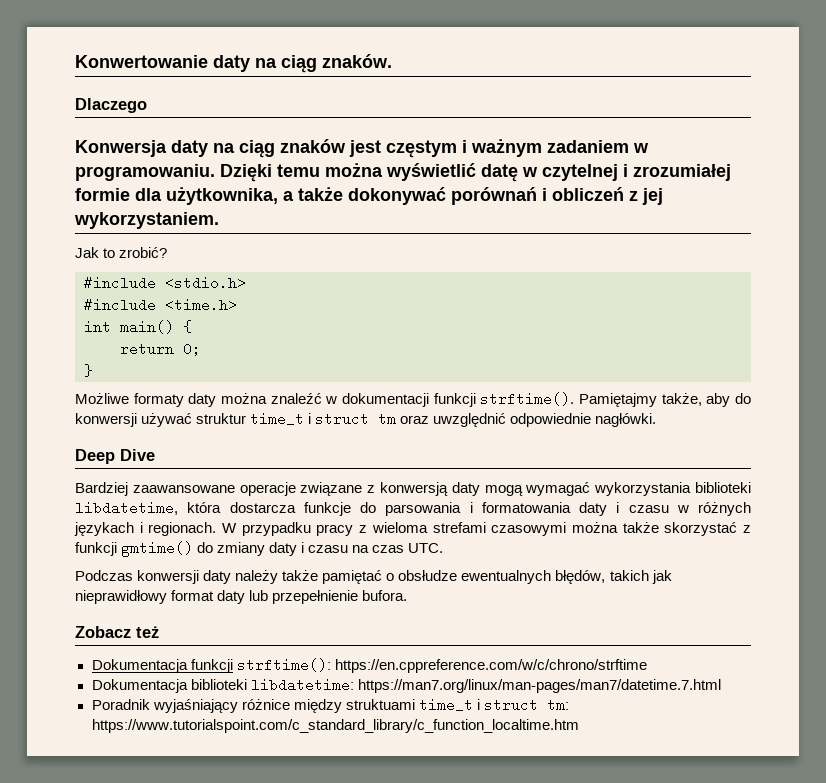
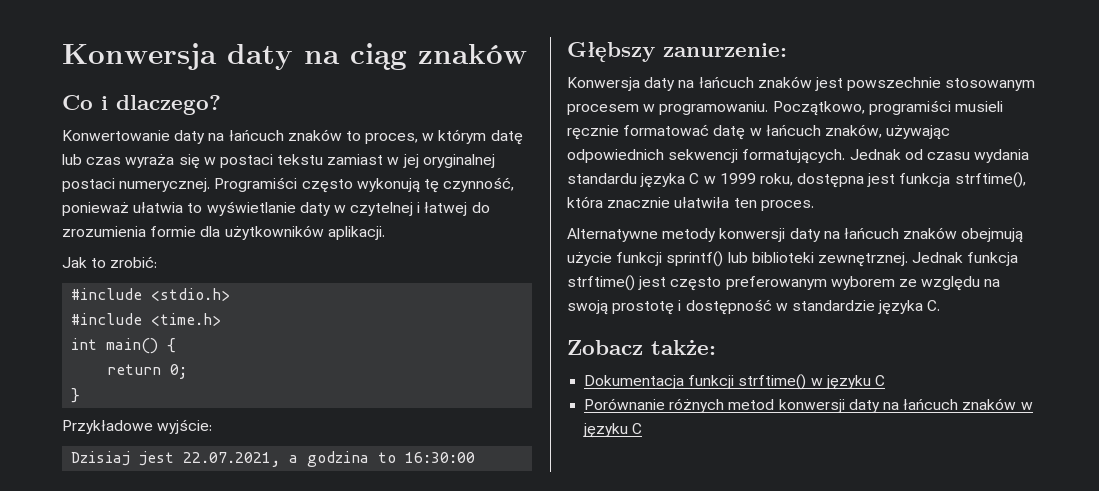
[75,54,392,73] [75,98,147,113] Konwertowanie daty na ciąg znaków. // Dlaczego // -> (62, 56) none
[349,139,649,158] [75,163,731,182] [75,187,663,205] [74,212,219,229] jest częstym i ważnym zadaniem w programowaniu. Dzięki temu można wyświetlić datę w czytelnej i zrozumiałej formie dla użytkownika, a także dokonywać porównań i obliczeń z jej wykorzystaniem. -> [62,95,221,115] [62,129,523,145] [62,154,495,169] [62,177,515,193] [62,201,490,216] [62,225,385,240] // Co i dlaczego? // Konwertowanie daty na łańcuch znaków to proces, w którym datę lub czas wyraża się w postaci tekstu zamiast w jej oryginalnej postaci numerycznej. Programiści często wykonują tę czynność, ponieważ ułatwia to wyświetlanie daty w czytelnej i łatwej do zrozumienia formie dla użytkowników aplikacji.
[119,247,168,258] zrobić? -> [110,256,158,268] zrobić:
[75,392,751,407] [75,412,657,427] [75,449,155,464] [75,482,751,496] [75,501,751,516] [74,522,752,536] [75,541,444,557] [75,570,672,584] [75,590,408,604] Możliwe formaty daty można znaleźć w dokumentacji funkcji strftime(). Pamiętajmy także, aby do konwersji używać struktur time_t i struct tm oraz uwzględnić odpowiednie nagłówki. // Deep Dive // Bardziej zaawansowane operacje związane z konwersją daty mogą wymagać wykorzystania biblioteki libdatetime, która dostarcza funkcje do parsowania i formatowania daty i czasu w różnych językach i regionach. W przypadku pracy z wieloma strefami czasowymi można także skorzystać z funkcji gmtime() do zmiany daty i czasu na czas UTC. // Podczas konwersji daty należy także pamiętać o obsłudze ewentualnych błędów, takich jak nieprawidłowy format daty lub przepełnienie bufora. -> [62,419,213,434] [71,451,476,467] [567,42,787,62] [567,76,1036,91] [567,100,1003,116] [567,124,951,140] [567,149,1030,164] [567,172,1026,188] [567,196,814,211] [567,227,1024,243] [567,251,1019,267] [567,275,1001,291] [567,299,941,315] Przykładowe wyjście: // Dzisiaj jest 22.07.2021, a godzina to 16:30:00 // Głębszy zanurzenie: // Konwersja daty na łańcuch znaków jest powszechnie stosowanym procesem w programowaniu. Początkowo, programiści musieli ręcznie formatować datę w łańcuch znaków, używając odpowiednich sekwencji formatujących. Jednak od czasu wydania standardu języka C w 1999 roku, dostępna jest funkcja strftime(), która znacznie ułatwiła ten proces. // Alternatywne metody konwersji daty na łańcuch znaków obejmują użycie funkcji sprintf() lub biblioteki zewnętrznej. Jednak funkcja strftime() jest często preferowanym wyborem ze względu na swoją prostotę i dostępność w standardzie języka C.
[136,626,159,638] też -> [651,340,716,355] także:
[236,658,647,673] [91,678,721,693] [91,698,569,713] [91,719,579,733] strftime(): https://en.cppreference.com/w/c/chrono/strftime // Dokumentacja biblioteki libdatetime: https://man7.org/linux/man-pages/man7/datetime.7.html // Poradnik wyjaśniający różnice między struktuami time_t i struct tm: https://www.tutorialspoint.com/c_standard_library/c_function_localtime.htm -> [738,374,885,390] [584,398,1033,413] [583,423,643,438] strftime() w języku C // Porównanie różnych metod konwersji daty na łańcuch znaków w języku C

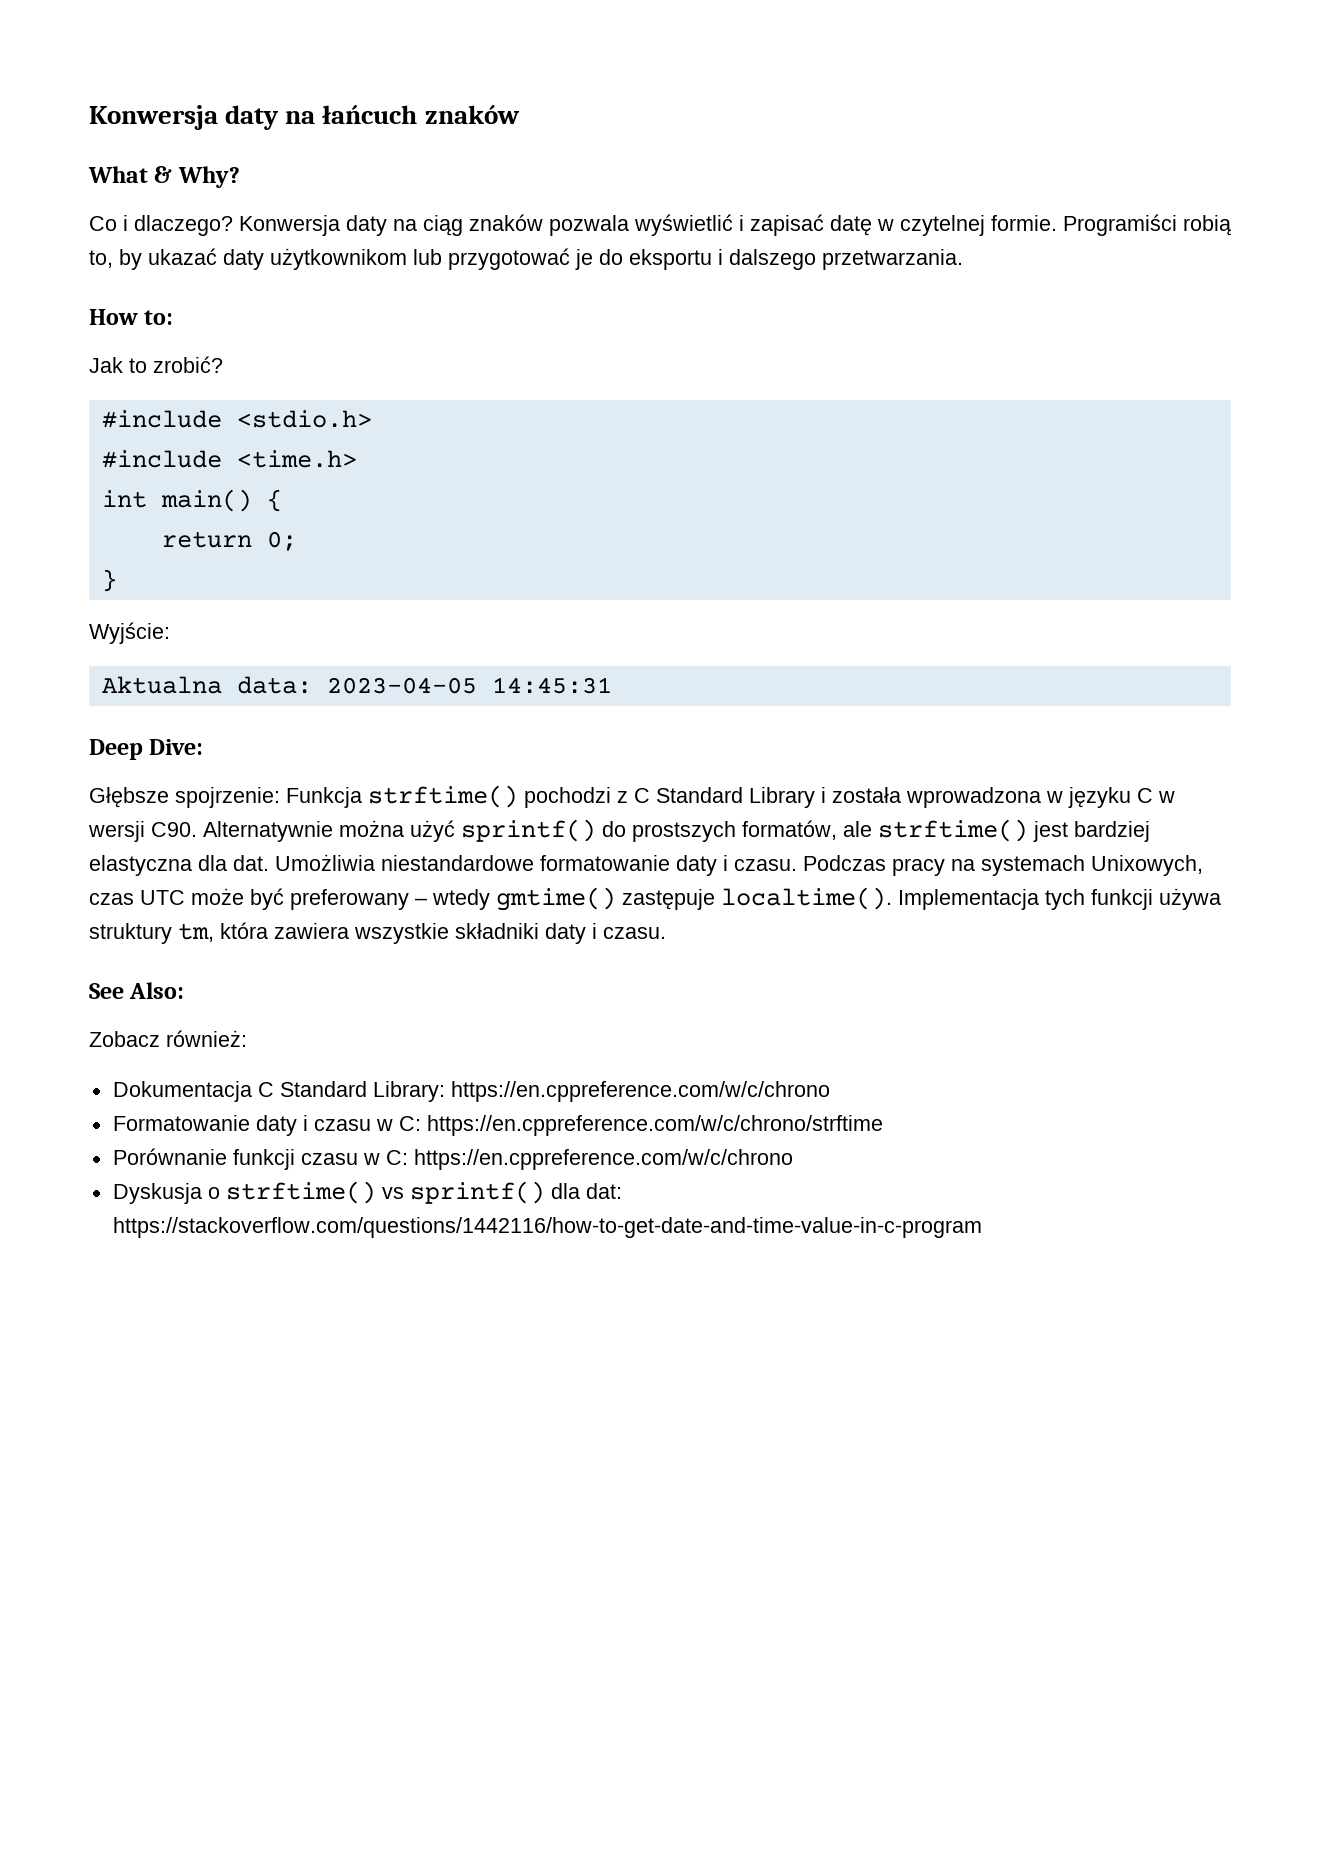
[62,43,527,70] [62,95,221,115] [62,129,523,145] [62,154,495,169] [62,177,515,193] [62,201,490,216] [62,225,385,240] Konwersja daty na ciąg znaków // Co i dlaczego? // Konwertowanie daty na łańcuch znaków to proces, w którym datę lub czas wyraża się w postaci tekstu zamiast w jej oryginalnej postaci numerycznej. Programiści często wykonują tę czynność, ponieważ ułatwia to wyświetlanie daty w czytelnej i łatwej do zrozumienia formie dla użytkowników aplikacji. -> [89,105,520,130] [88,166,240,188] [89,214,1231,236] [89,248,963,270] [89,309,174,325] Konwersja daty na łańcuch znaków // What & Why? // Co i dlaczego? Konwersja daty na ciąg znaków pozwala wyświetlić i zapisać datę w czytelnej formie. Programiści robią to, by ukazać daty użytkownikom lub przygotować je do eksportu i dalszego przetwarzania. // How to:
[110,256,158,268] zrobić: -> [153,356,223,373] zrobić?
[62,419,213,434] [71,451,476,467] [567,42,787,62] [567,76,1036,91] [567,100,1003,116] [567,124,951,140] [567,149,1030,164] [567,172,1026,188] [567,196,814,211] [567,227,1024,243] [567,251,1019,267] [567,275,1001,291] [567,299,941,315] [567,340,716,355] [584,374,885,390] [584,398,1033,413] [583,423,643,438] Przykładowe wyjście: // Dzisiaj jest 22.07.2021, a godzina to 16:30:00 // Głębszy zanurzenie: // Konwersja daty na łańcuch znaków jest powszechnie stosowanym procesem w programowaniu. Początkowo, programiści musieli ręcznie formatować datę w łańcuch znaków, używając odpowiednich sekwencji formatujących. Jednak od czasu wydania standardu języka C w 1999 roku, dostępna jest funkcja strftime(), która znacznie ułatwiła ten proces. // Alternatywne metody konwersji daty na łańcuch znaków obejmują użycie funkcji sprintf() lub biblioteki zewnętrznej. Jednak funkcja strftime() jest często preferowanym wyborem ze względu na swoją prostotę i dostępność w standardzie języka C. // Zobacz także: // Dokumentacja funkcji strftime() w języku C // Porównanie różnych metod konwersji daty na łańcuch znaków w języku C -> [89,622,170,644] [101,676,612,694] [89,739,204,760] [89,785,1175,808] [88,819,1150,842] [89,854,1203,876] [89,887,1221,911] [89,922,666,944] [89,982,185,999] [89,1030,247,1047] [112,1081,830,1102] [112,1115,883,1136] [112,1148,793,1170] [112,1181,622,1204] [112,1217,982,1238] Wyjście: // Aktualna data: 2023-04-05 14:45:31 // Deep Dive: // Głębsze spojrzenie: Funkcja strftime() pochodzi z C Standard Library i została wprowadzona w języku C w wersji C90. Alternatywnie można użyć sprintf() do prostszych formatów, ale strftime() jest bardziej elastyczna dla dat. Umożliwia niestandardowe formatowanie daty i czasu. Podczas pracy na systemach Unixowych, czas UTC może być preferowany – wtedy gmtime() zastępuje localtime(). Implementacja tych funkcji używa struktury tm, która zawiera wszystkie składniki daty i czasu. // See Also: // Zobacz również: // Dokumentacja C Standard Library: https://en.cppreference.com/w/c/chrono // Formatowanie daty i czasu w C: https://en.cppreference.com/w/c/chrono/strftime // Porównanie funkcji czasu w C: https://en.cppreference.com/w/c/chrono // Dyskusja o strftime() vs sprintf() dla dat: https://stackoverflow.com/questions/1442116/how-to-get-date-and-time-value-in-c-program

